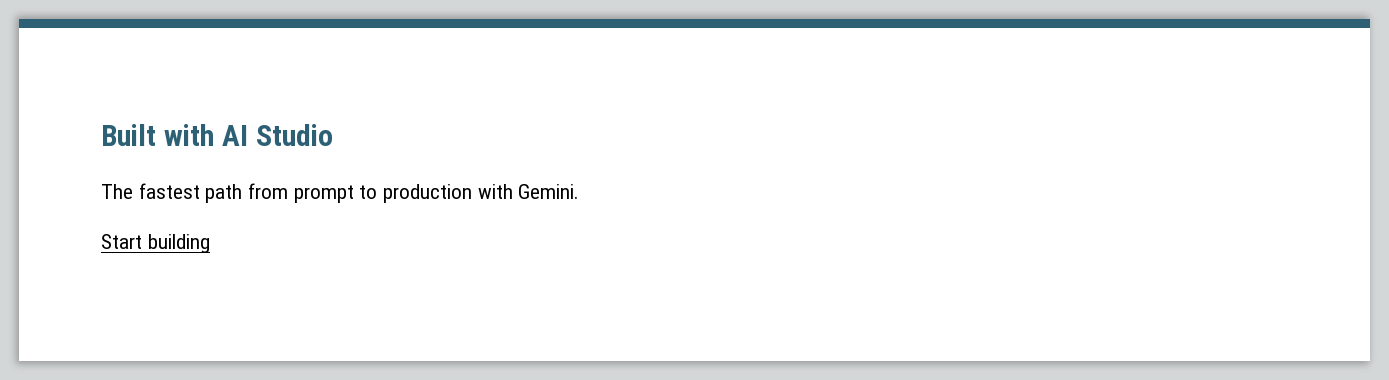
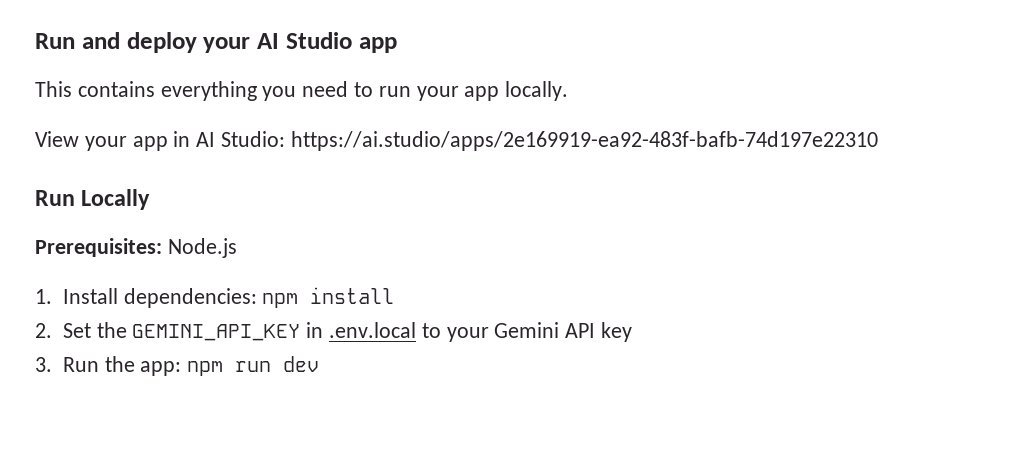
[101,124,333,146] [101,183,580,203] [101,234,210,253] Built with AI Studio // The fastest path from prompt to production with Gemini. // Start building -> [35,32,397,53] [35,81,569,101] [35,131,878,151] [35,189,151,210] [35,238,237,258] [35,287,395,308] [35,322,632,342] [35,356,320,376] Run and deploy your AI Studio app // This contains everything you need to run your app locally. // View your app in AI Studio: https://ai.studio/apps/2e169919-ea92-483f-bafb-74d197e22310 // Run Locally // Prerequisites: Node.js // 1. Install dependencies: npm install // 2. Set the GEMINI_API_KEY in .env.local to your Gemini API key // 3. Run the app: npm run dev

